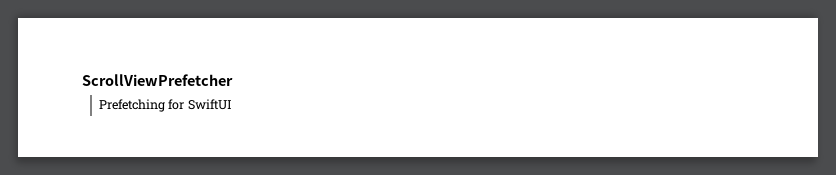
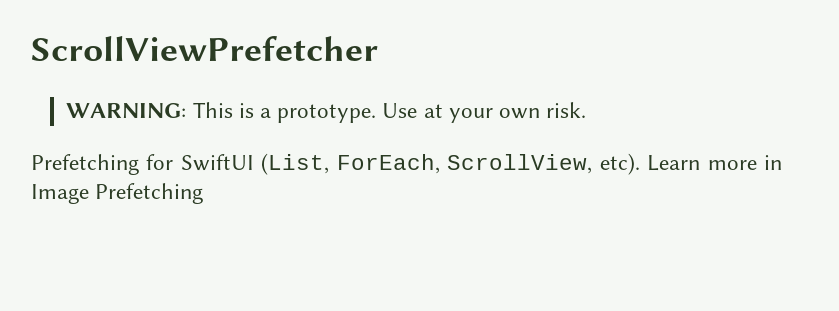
[99,99,232,112] Prefetching for SwiftUI -> [66,102,587,123] [31,153,783,175] [31,183,204,204] WARNING: This is a prototype. Use at your own risk. // Prefetching for SwiftUI (List, ForEach, ScrollView, etc). Learn more in Image Prefetching

